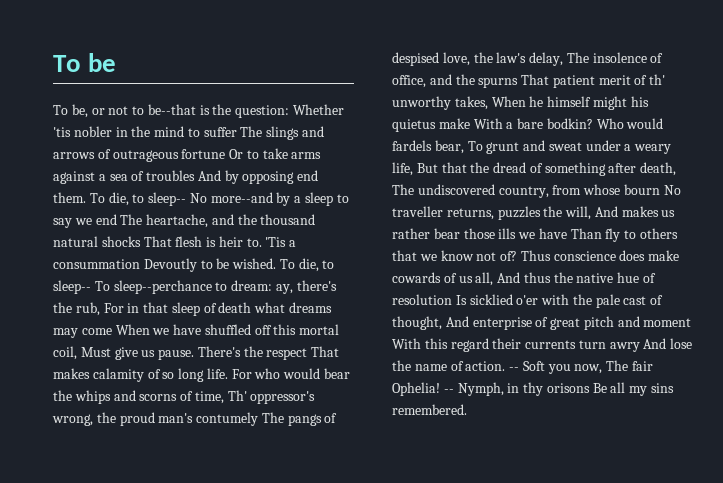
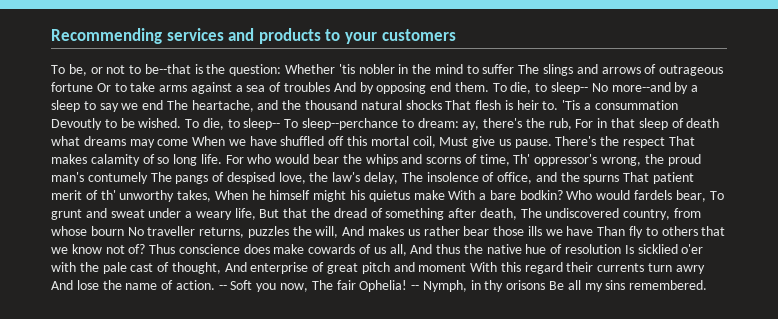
[53,53,117,72] To be -> [51,28,456,44] Recommending services and products to your customers

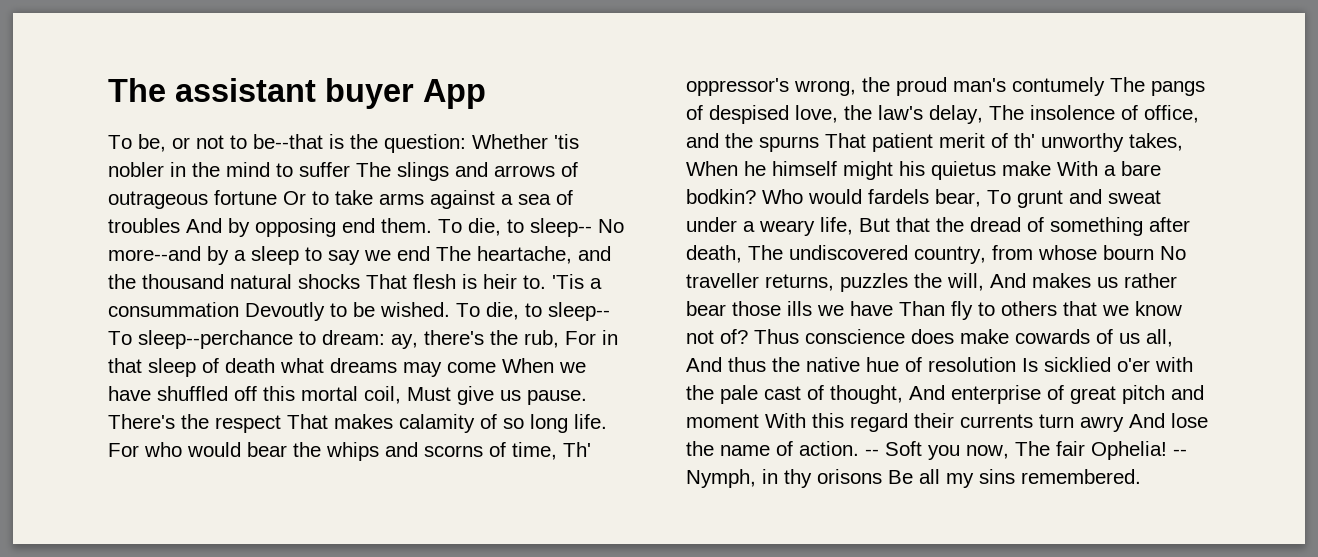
[51,28,456,44] Recommending services and products to your customers -> [108,78,486,109] The assistant buyer App

